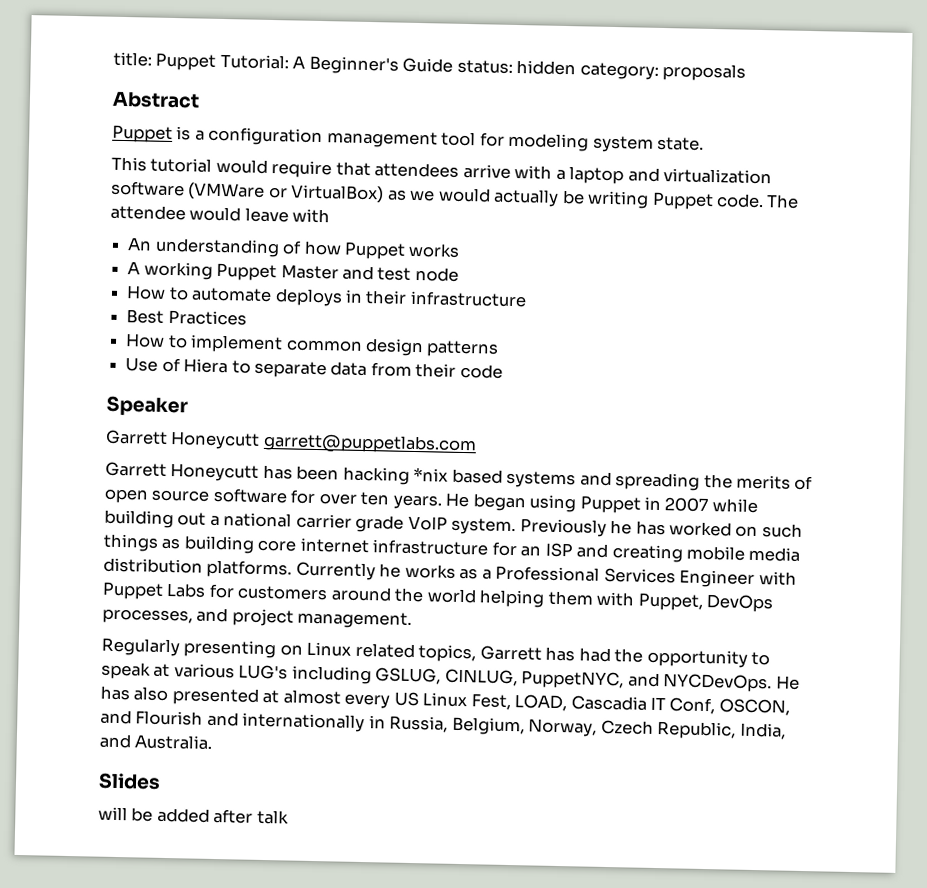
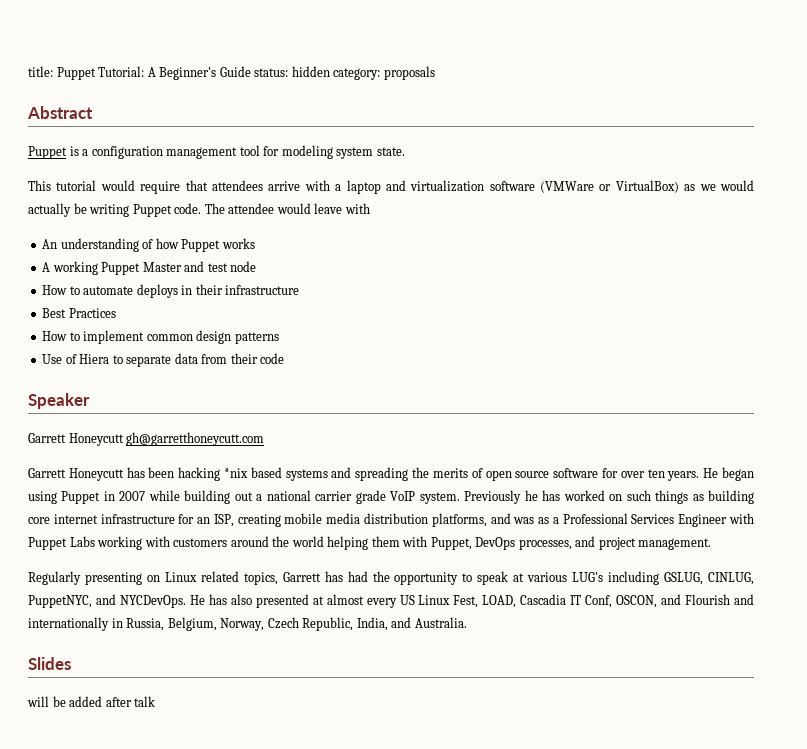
[262,432,477,456] garrett@puppetlabs.com -> [126,432,265,446] gh@garretthoneycutt.com
[544,542,609,558] ISP and -> [213,514,234,527] ISP,
[206,559,456,581] platforms. Currently he works -> [431,513,535,527] platforms, and was
[208,583,235,599] for -> [97,536,170,550] working with

